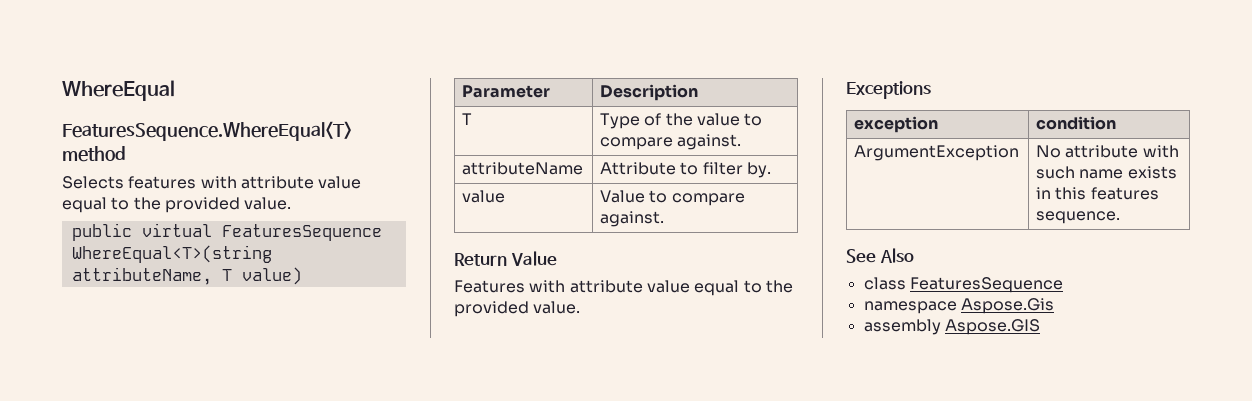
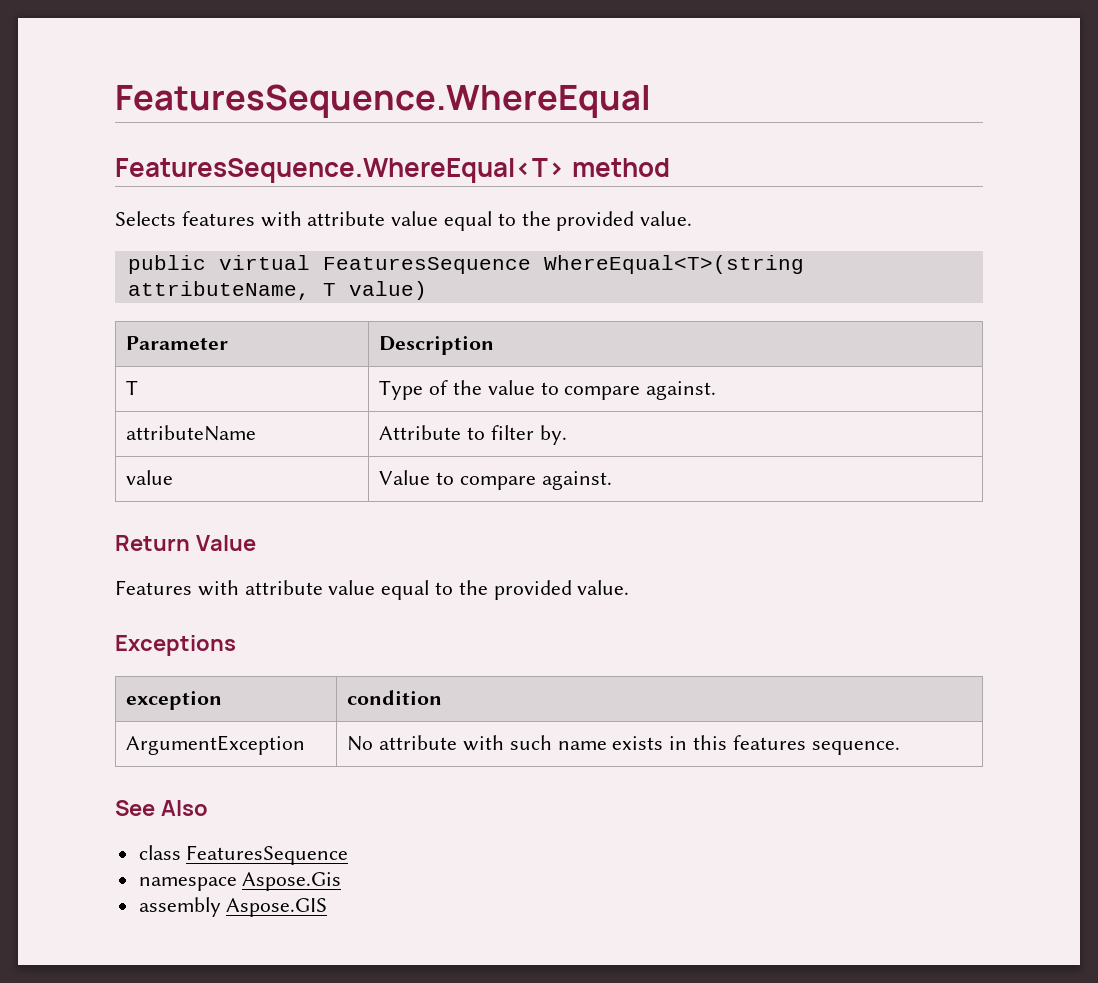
[62,80,175,101] WhereEqual -> [115,84,651,118] FeaturesSequence.WhereEqual

